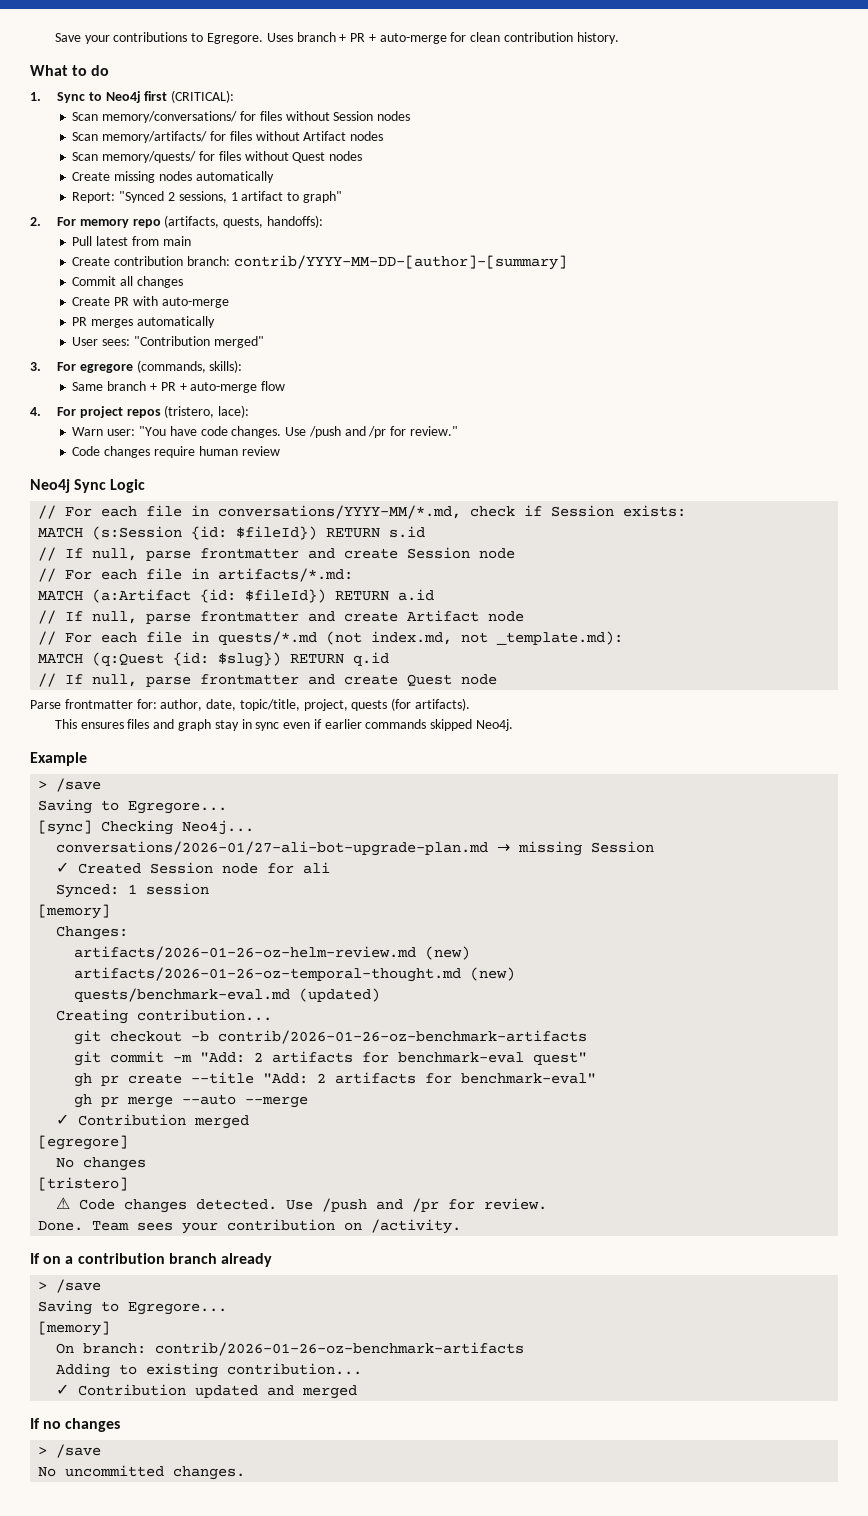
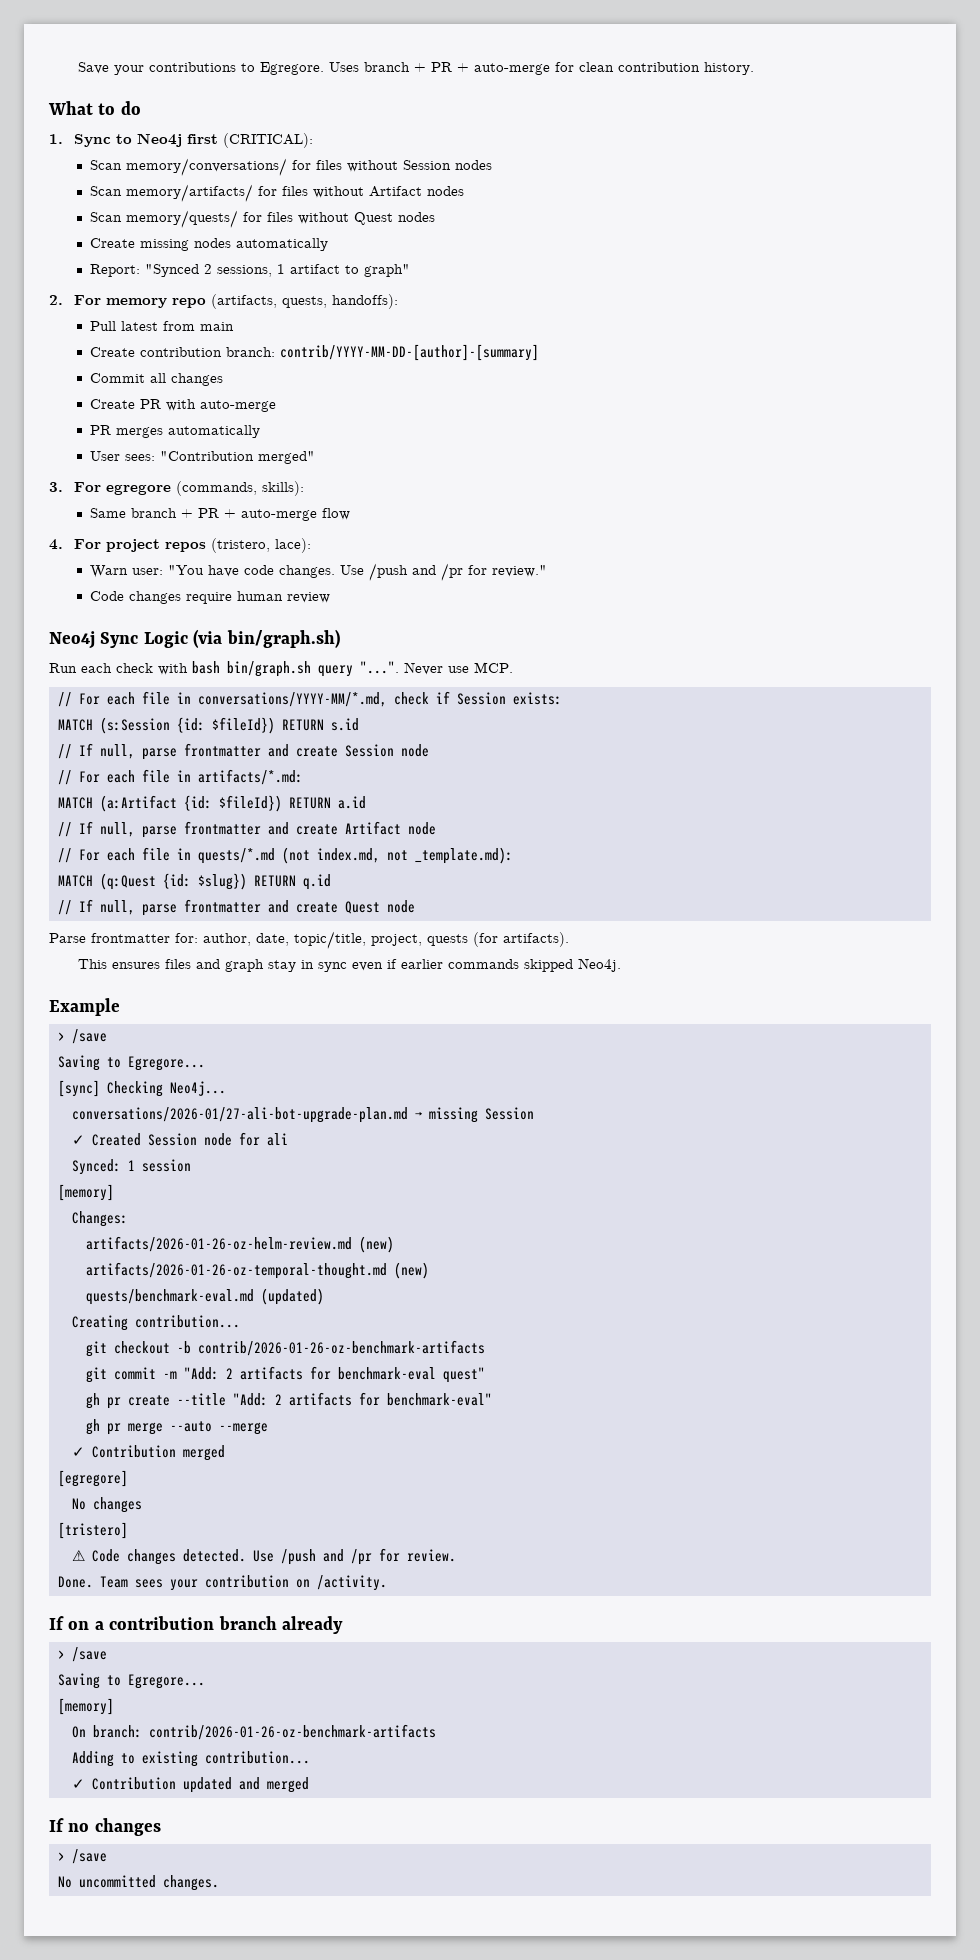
(146, 486) none -> [193,629,340,648] [49,661,513,677] (via bin/graph.sh) // Run each check with bash bin/graph.sh query "...". Never use MCP.

